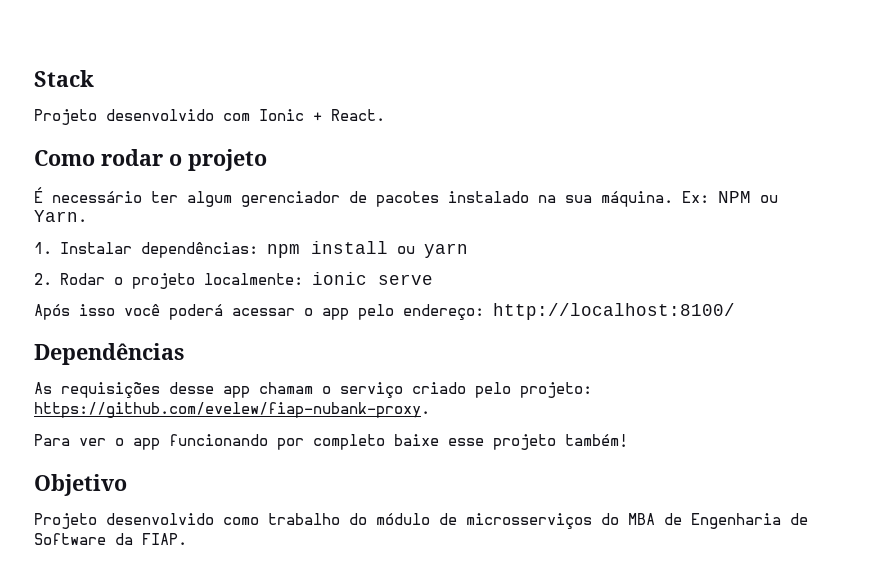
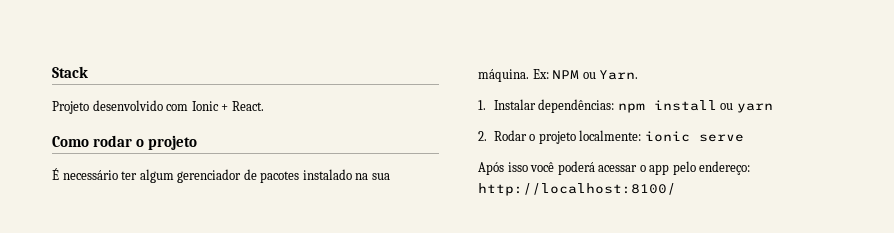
[34,343,184,365] [34,382,592,398] [34,402,430,418] [34,434,628,450] [34,474,127,496] [34,513,808,529] [34,533,187,545] // Dependências // As requisições desse app chamam o serviço criado pelo projeto: https://github.com/evelew/fiap-nubank-proxy. // Para ver o app funcionando por completo baixe esse projeto também! // Objetivo // Projeto desenvolvido como trabalho do módulo de microsserviços do MBA de Engenharia de Software da FIAP. -> (676, 189) none

